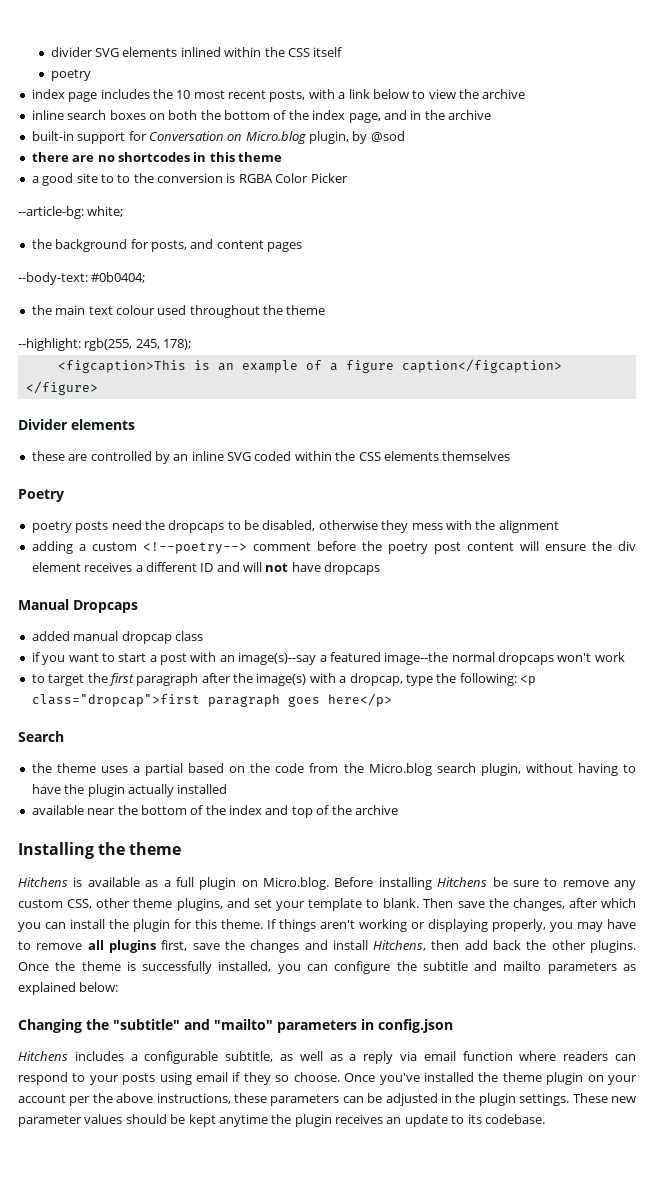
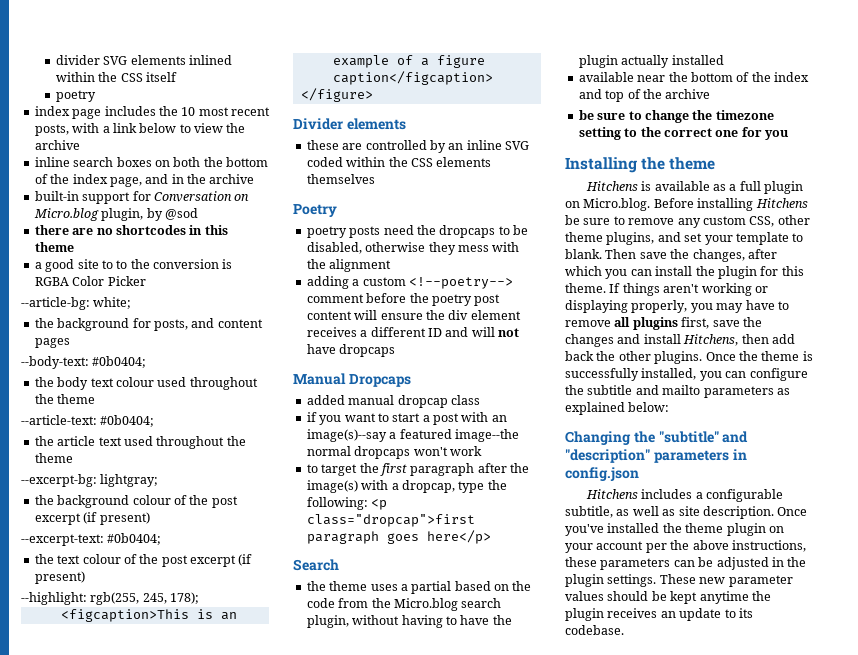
[55,305,86,315] main -> [57,377,89,390] body
(326, 310) none -> [21,415,155,427] [34,436,246,449] [34,453,73,463] [21,474,159,487] [34,495,238,508] [34,512,150,525] [21,533,162,546] [34,554,253,567] [34,571,85,584] // --article-text: #0b0404; // the article text used throughout the theme // --excerpt-bg: lightgray; // the background colour of the post excerpt (if present) // --excerpt-text: #0b0404; // the text colour of the post excerpt (if present)
(398, 810) none -> [578,110,774,123] [578,127,789,140] // be sure to change the timezone setting to the correct one for you
[214,1019,273,1030] "mailto" -> [565,449,650,463] "description"
[349,1051,636,1064] [18,1072,340,1085] a reply via email function where readers can respond to your posts using email if they so choose. -> [678,506,774,519] site description.

